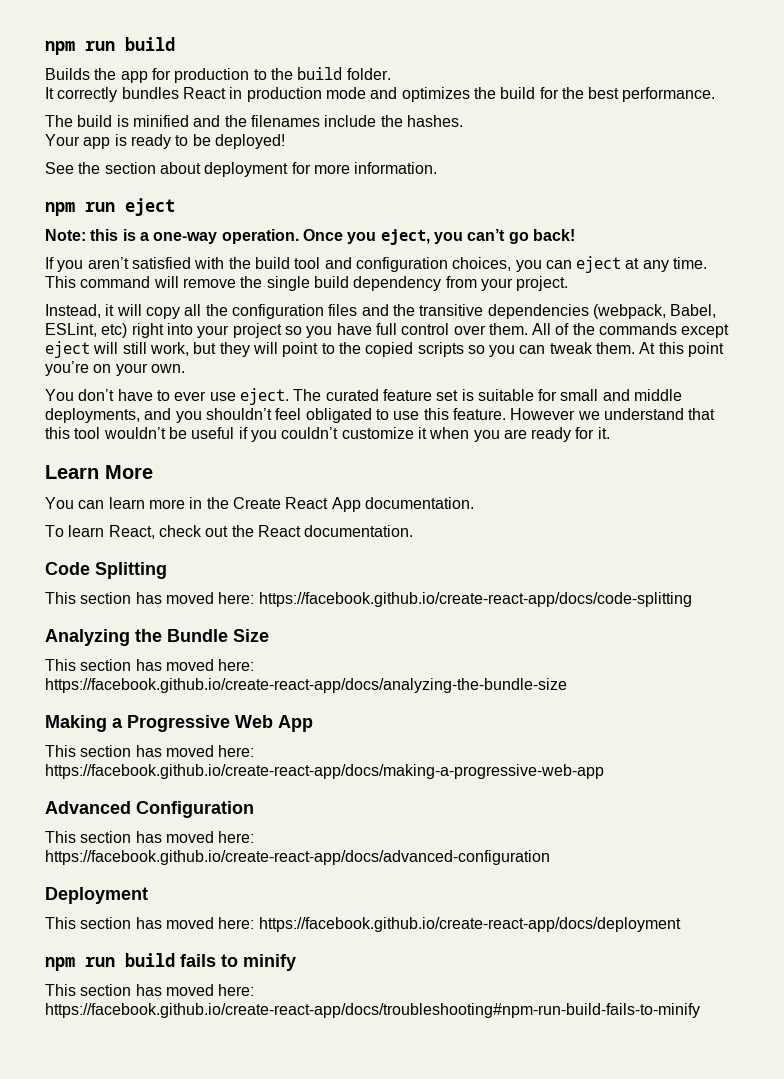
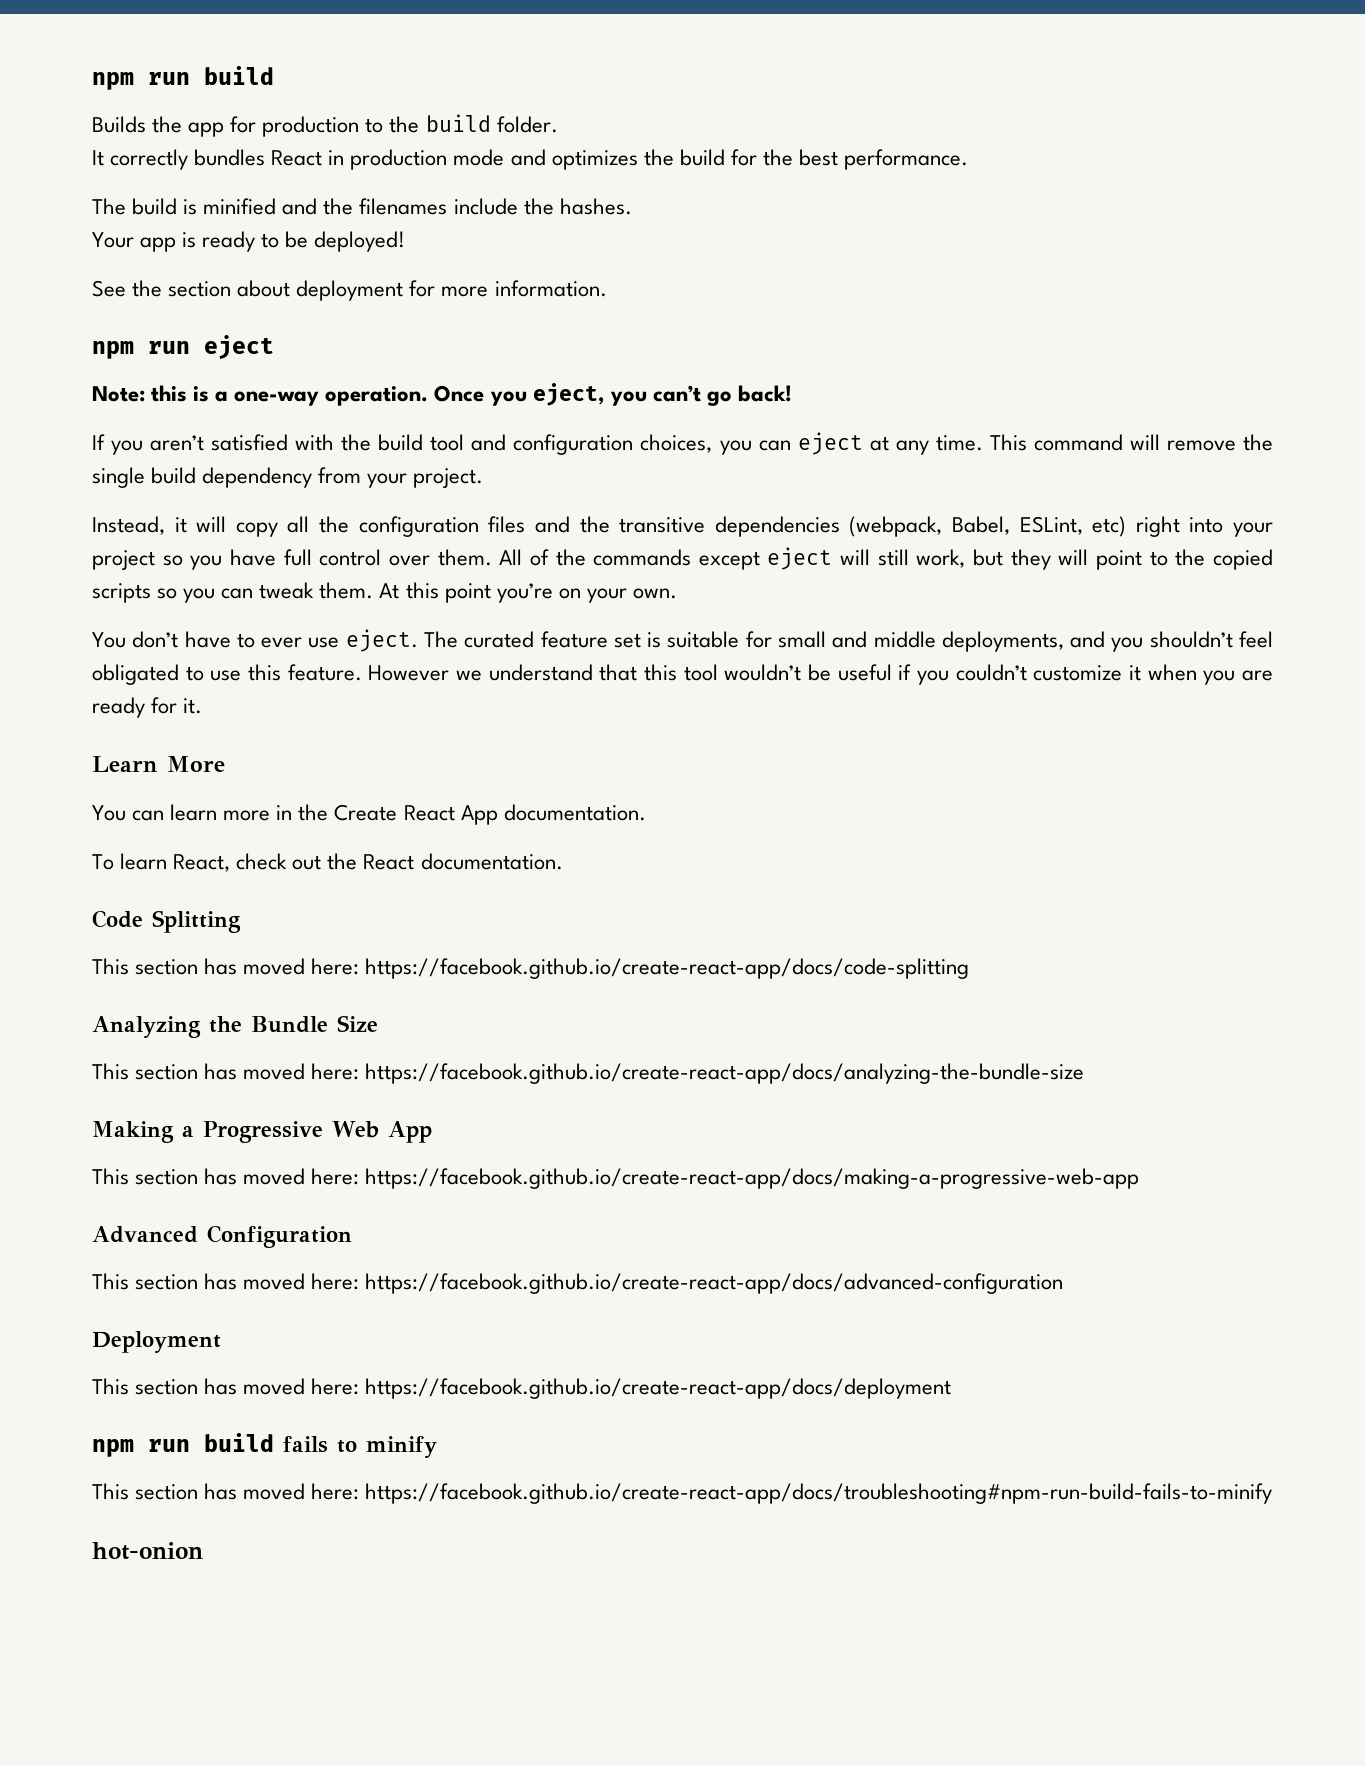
(700, 1010) none -> [92,1542,203,1560] // hot-onion

